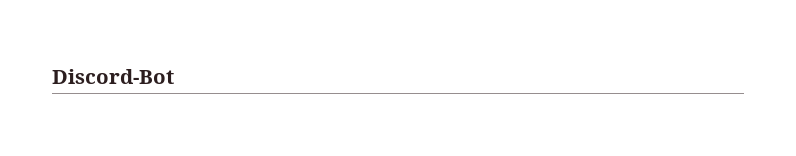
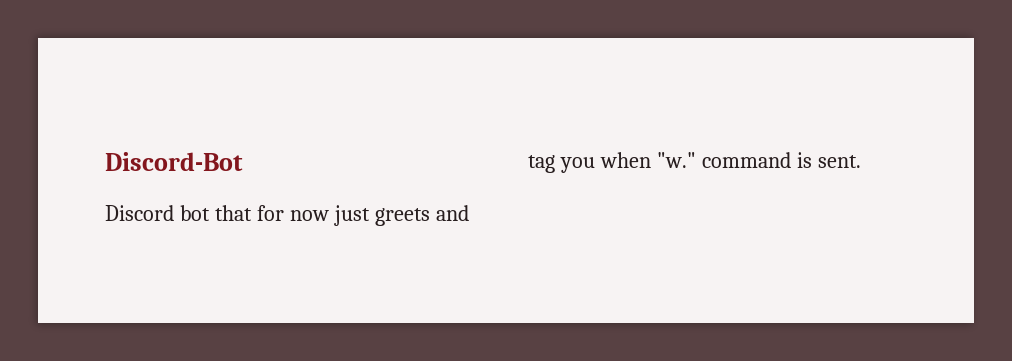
(174, 76) none -> [105,205,469,226] [528,152,861,173] // Discord bot that for now just greets and tag you when "w." command is sent.

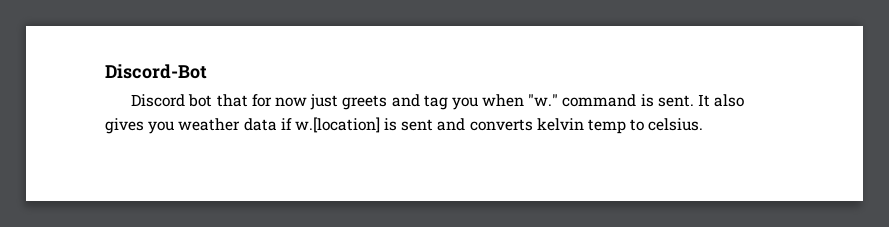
(861, 161) none -> [697,94,745,107] [105,117,704,134] It also gives you weather data if w.[location] is sent and converts kelvin temp to celsius.

